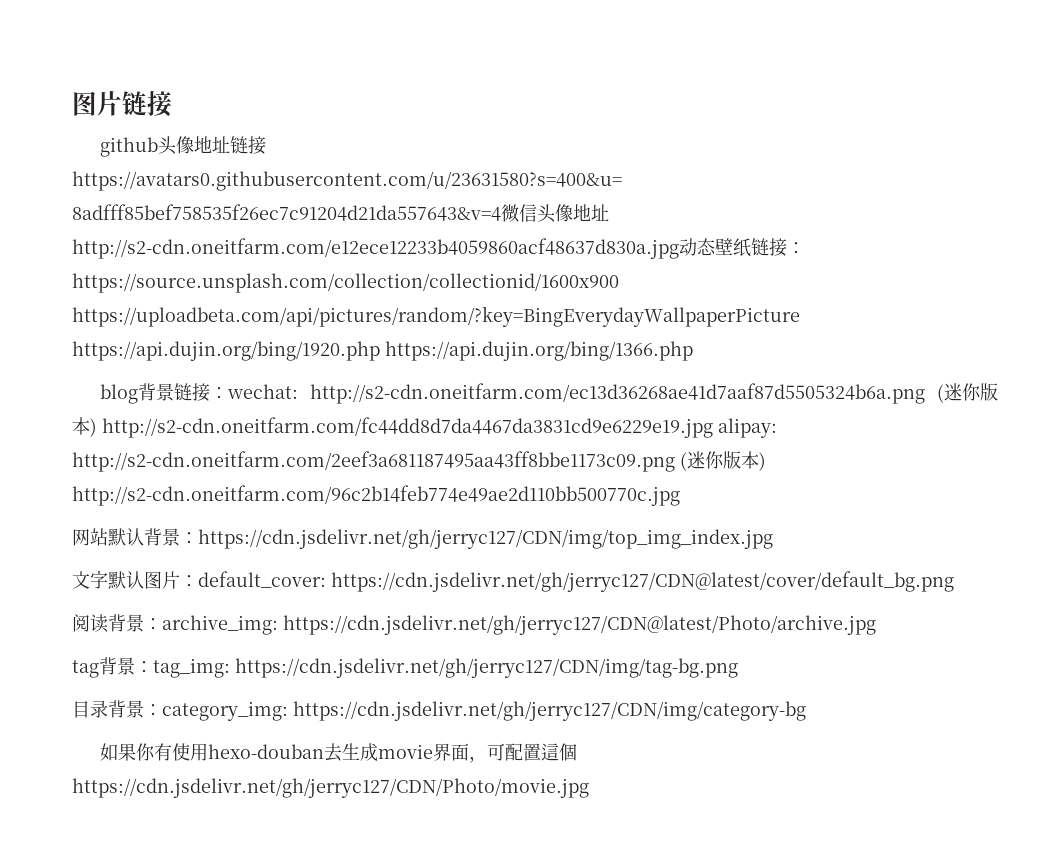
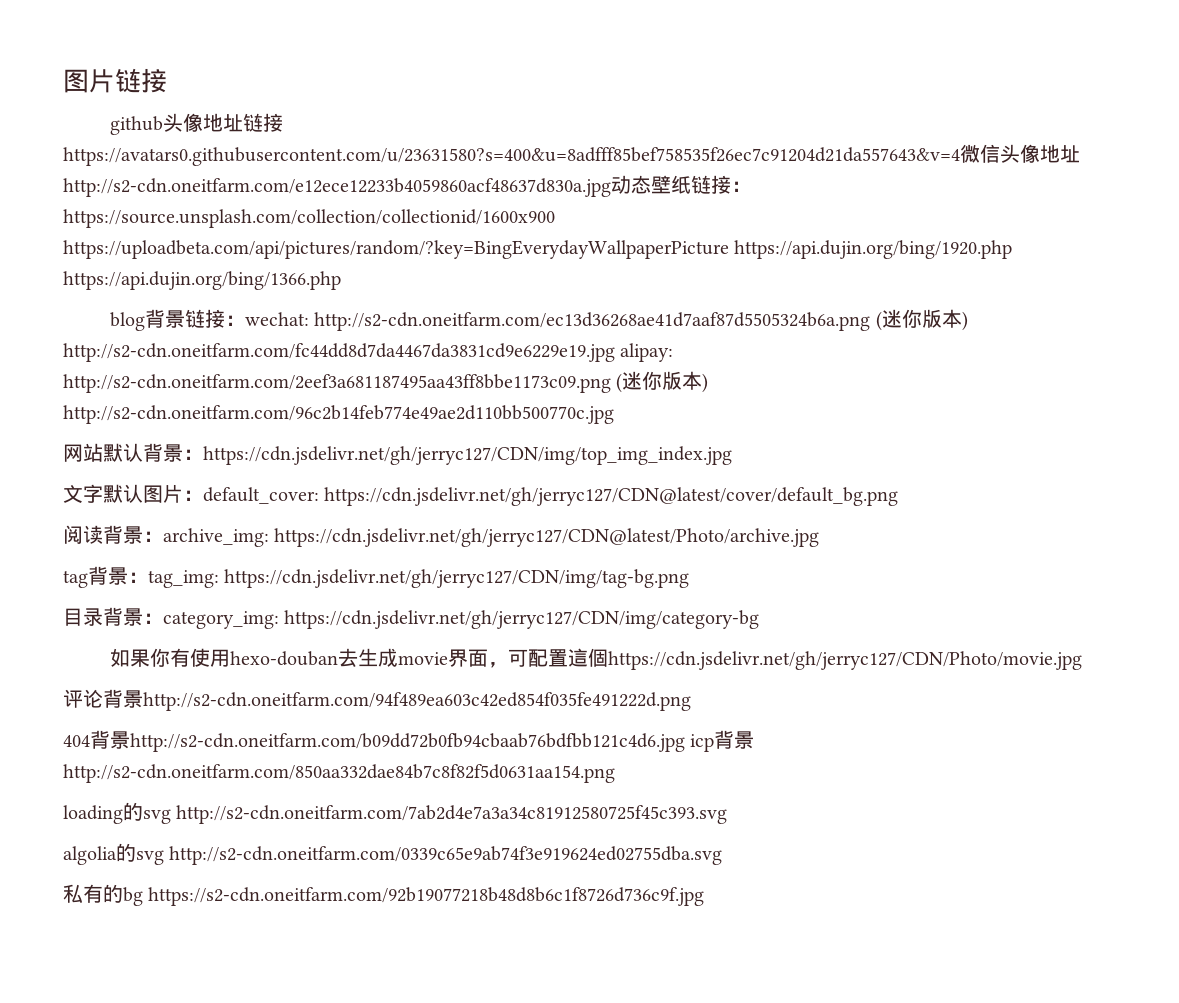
(589, 788) none -> [63,689,691,711] [63,730,755,752] [63,764,615,783] [63,802,728,824] [63,843,723,865] [63,884,705,906] // 评论背景http://s2-cdn.oneitfarm.com/94f489ea603c42ed854f035fe491222d.png // 404背景http://s2-cdn.oneitfarm.com/b09dd72b0fb94cbaab76bdfbb121c4d6.jpg icp背景http://s2-cdn.oneitfarm.com/850aa332dae84b7c8f82f5d0631aa154.png // loading的svg http://s2-cdn.oneitfarm.com/7ab2d4e7a3a34c81912580725f45c393.svg // algolia的svg http://s2-cdn.oneitfarm.com/0339c65e9ab74f3e919624ed02755dba.svg // 私有的bg https://s2-cdn.oneitfarm.com/92b19077218b48d8b6c1f8726d736c9f.jpg

